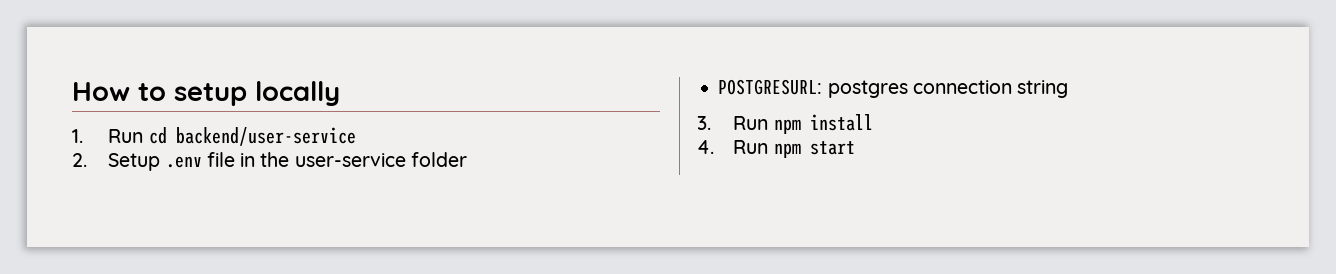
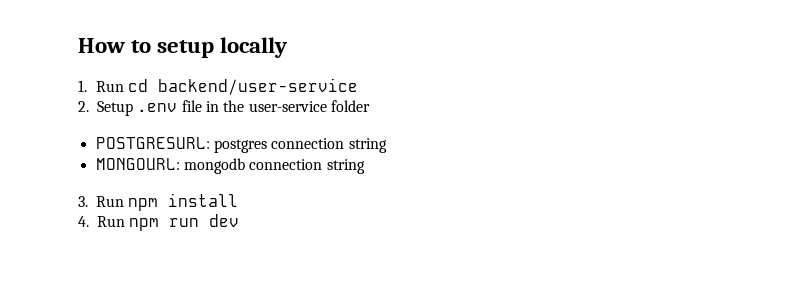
(1069, 89) none -> [95,158,365,174] // MONGOURL: mongodb connection string
[809,141,855,155] start -> [169,214,240,227] run dev

